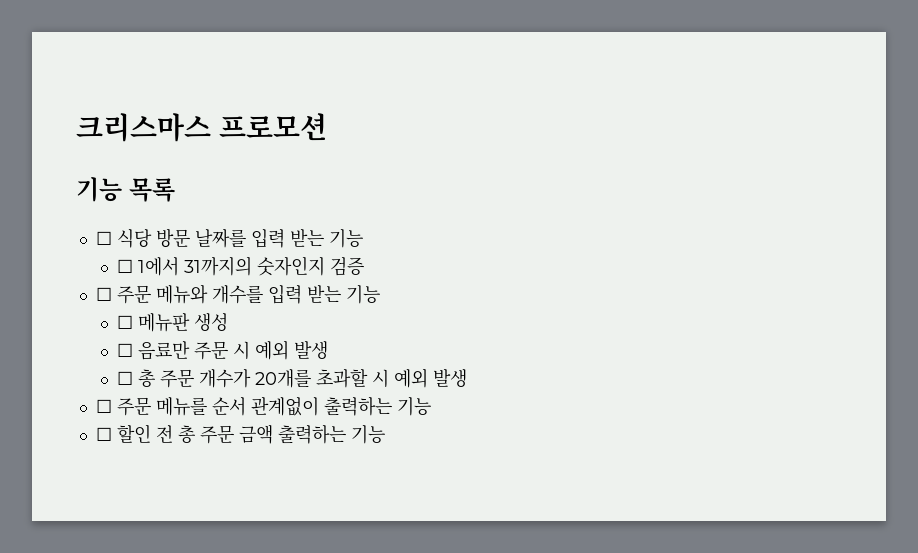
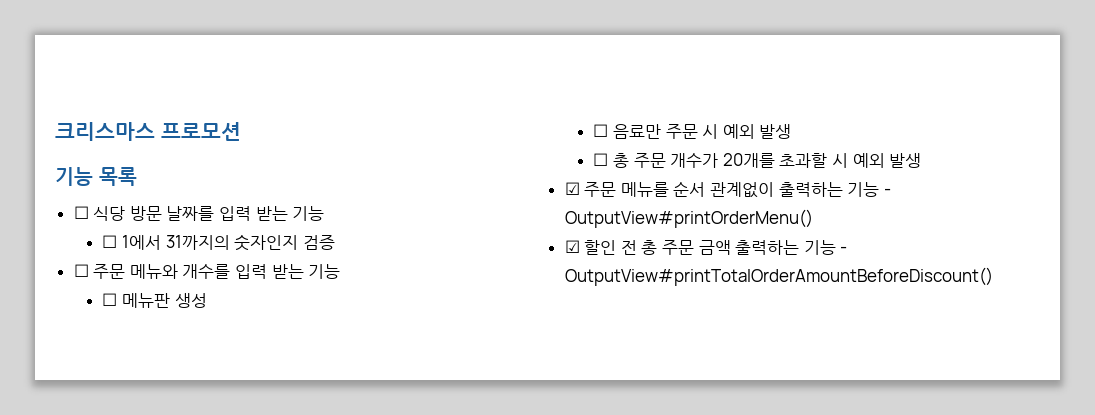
[95,399,112,413] ☐ -> [564,182,580,195] ☑
[95,427,112,441] // ☐ -> [883,188,891,195] [564,209,813,228] [564,240,580,253] - OutputView#printOrderMenu() // ☑
(385, 434) none -> [840,246,848,253] [564,267,993,286] - OutputView#printTotalOrderAmountBeforeDiscount()

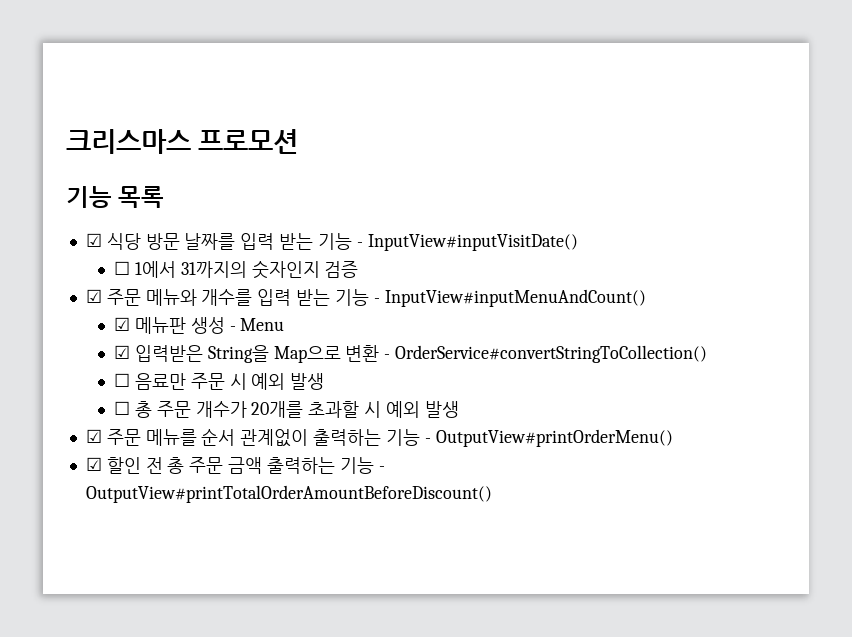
[73,206,89,219] ☐ -> [85,233,102,247] ☑
(325, 213) none -> [356,234,578,251] - InputView#inputVisitDate()
[73,264,89,277] ☐ -> [85,289,102,303] ☑
[102,293,118,306] // ☐ -> [373,289,646,307] [114,317,131,331] - InputView#inputMenuAndCount() // ☑
(207, 300) none -> [229,318,285,331] [114,345,708,363] - Menu // ☑ 입력받은 String을 Map으로 변환 - OrderService#convertStringToCollection()

